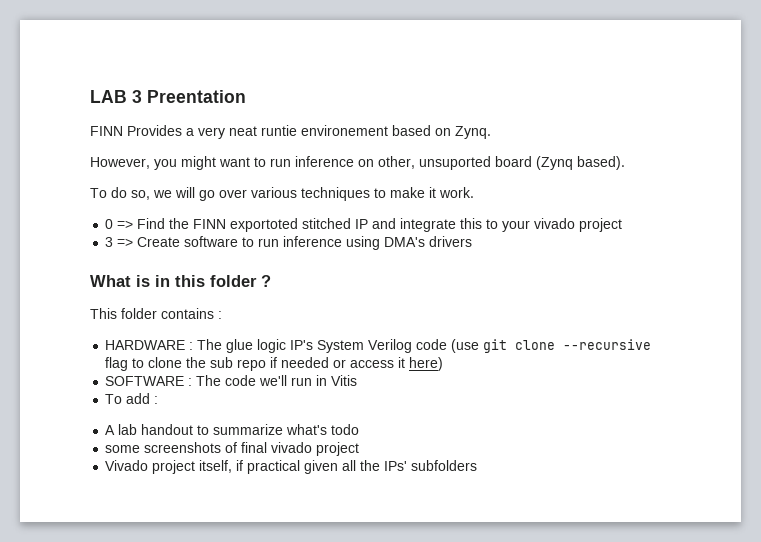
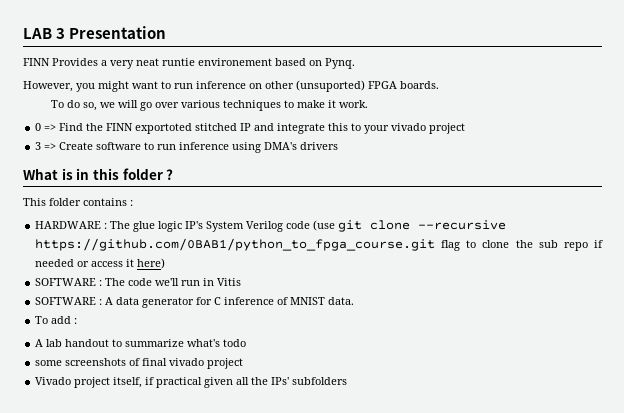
[147,90,246,103] Preentation -> [69,26,167,39] Presentation
[455,126,491,139] Zynq. -> [325,58,355,69] Pynq.
[378,156,625,170] other, unsuported board (Zynq based). -> [265,80,439,92] other (unsuported) FPGA boards.
(652, 344) none -> [35,238,436,251] https://github.com/0BAB1/python_to_fpga_course.git
(358, 380) none -> [35,297,355,308] // SOFTWARE : A data generator for C inference of MNIST data.

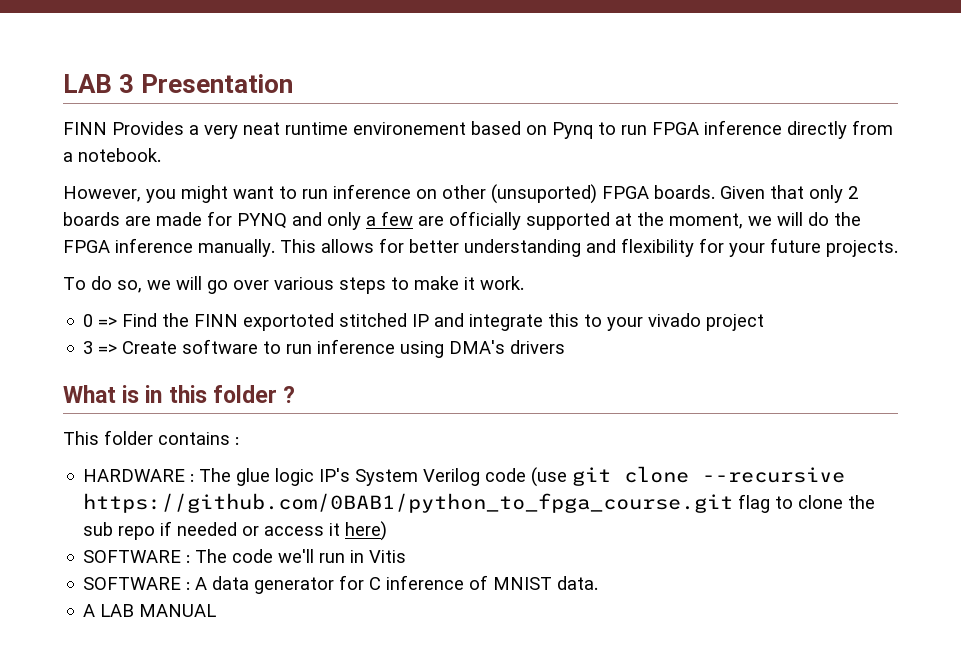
[162,58,195,66] runtie -> [285,122,348,135] runtime
[325,58,355,69] Pynq. -> [552,120,893,139] [63,148,161,162] Pynq to run FPGA inference directly from a notebook.
(439, 85) none -> [720,185,858,203] [63,211,861,230] [63,238,898,257] Given that only 2 boards are made for PYNQ and only a few are officially supported at the moment, we will do the FPGA inference manually. This allows for better understanding and flexibility for your future projects.
[223,100,282,111] techniques -> [339,277,386,294] steps
[35,316,78,324] [35,339,247,347] [35,358,244,369] [35,377,348,388] To add : // A lab handout to summarize what's todo // some screenshots of final vivado project // Vivado project itself, if practical given all the IPs' subfolders -> [83,604,217,617] A LAB MANUAL

